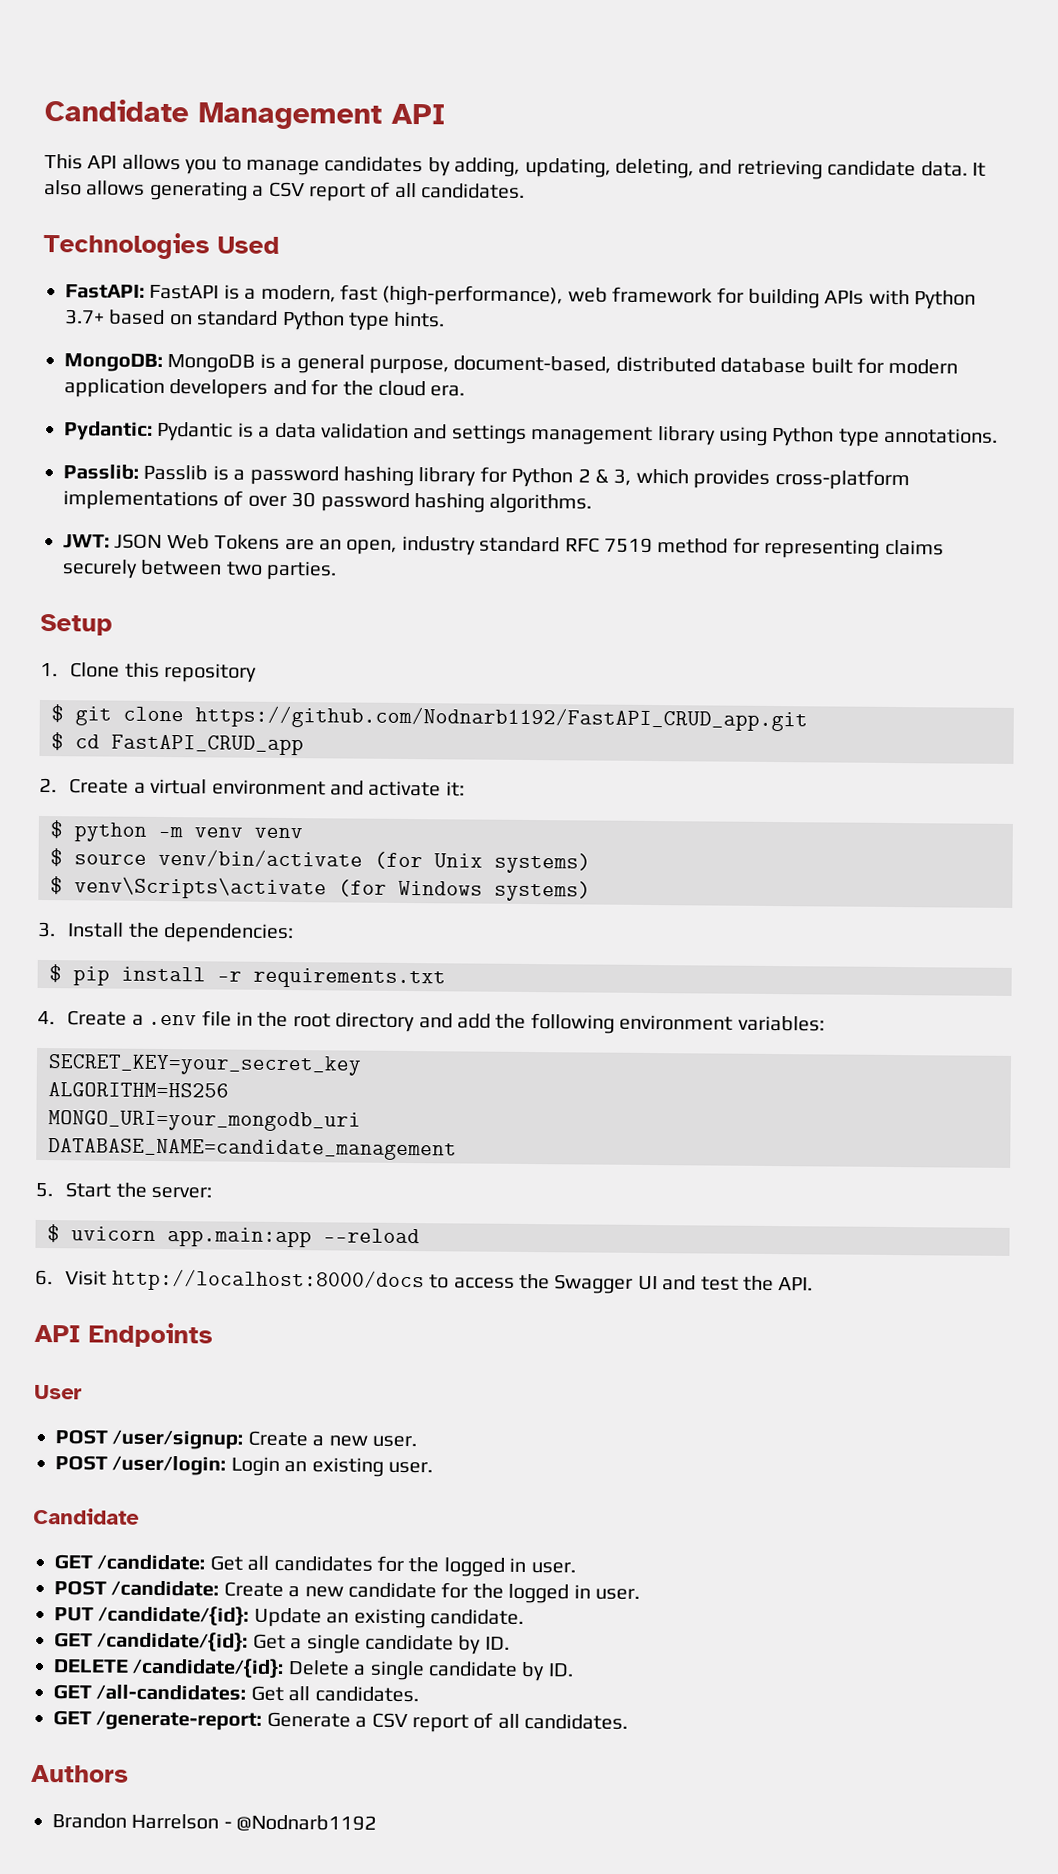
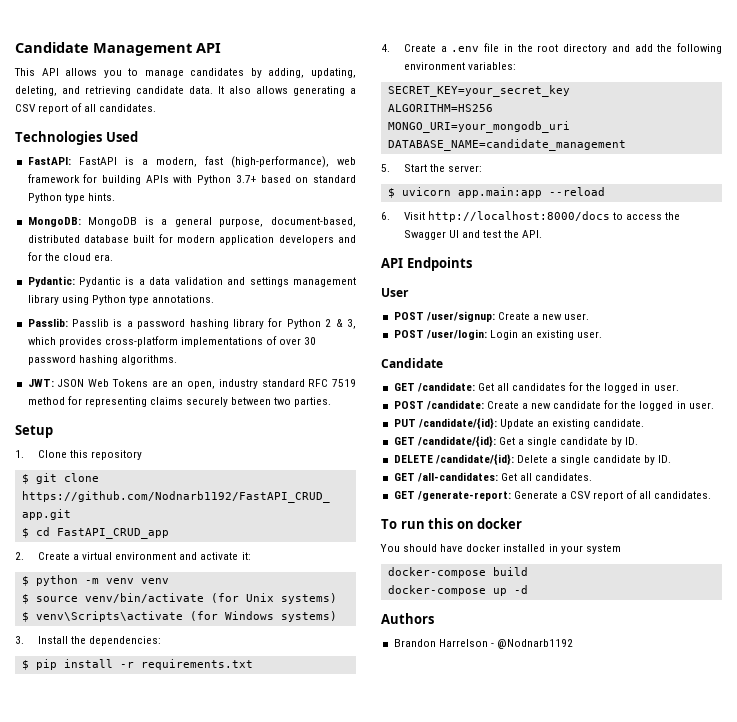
(629, 1721) none -> [381,518,523,529] [380,544,621,554] [387,567,528,578] [387,585,528,596] // To run this on docker // You should have docker installed in your system // docker-compose build // docker-compose up -d

